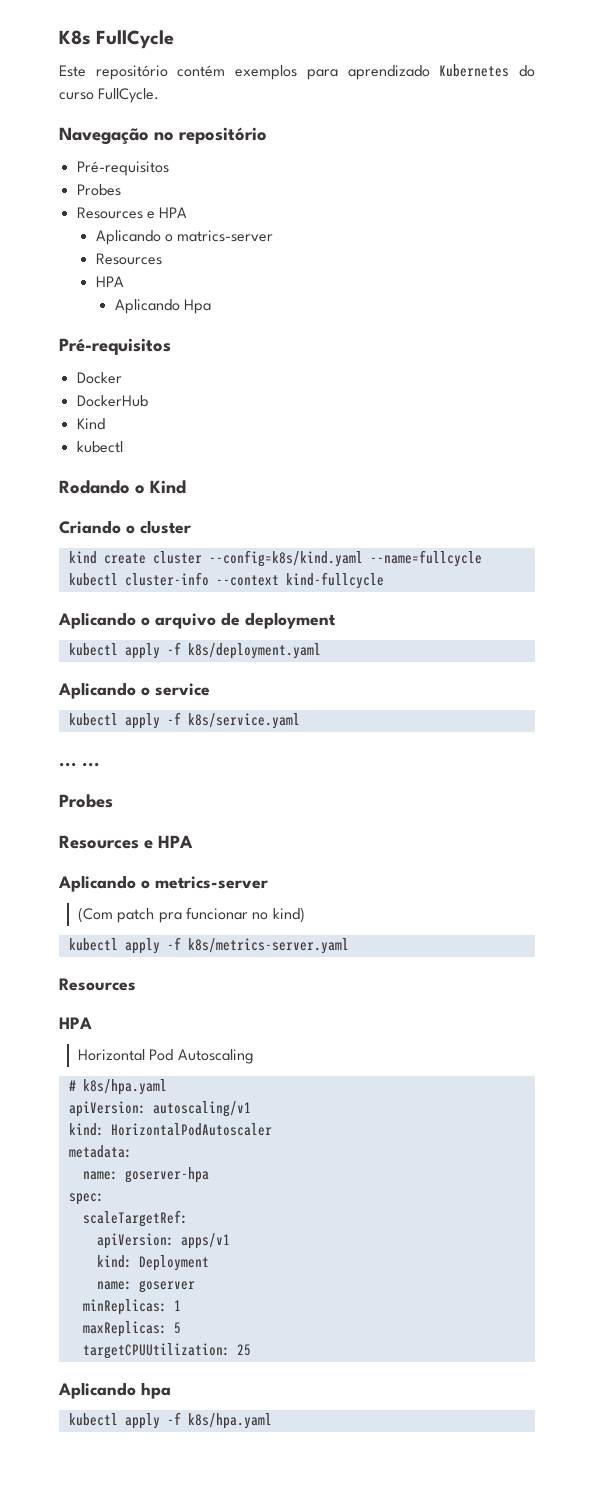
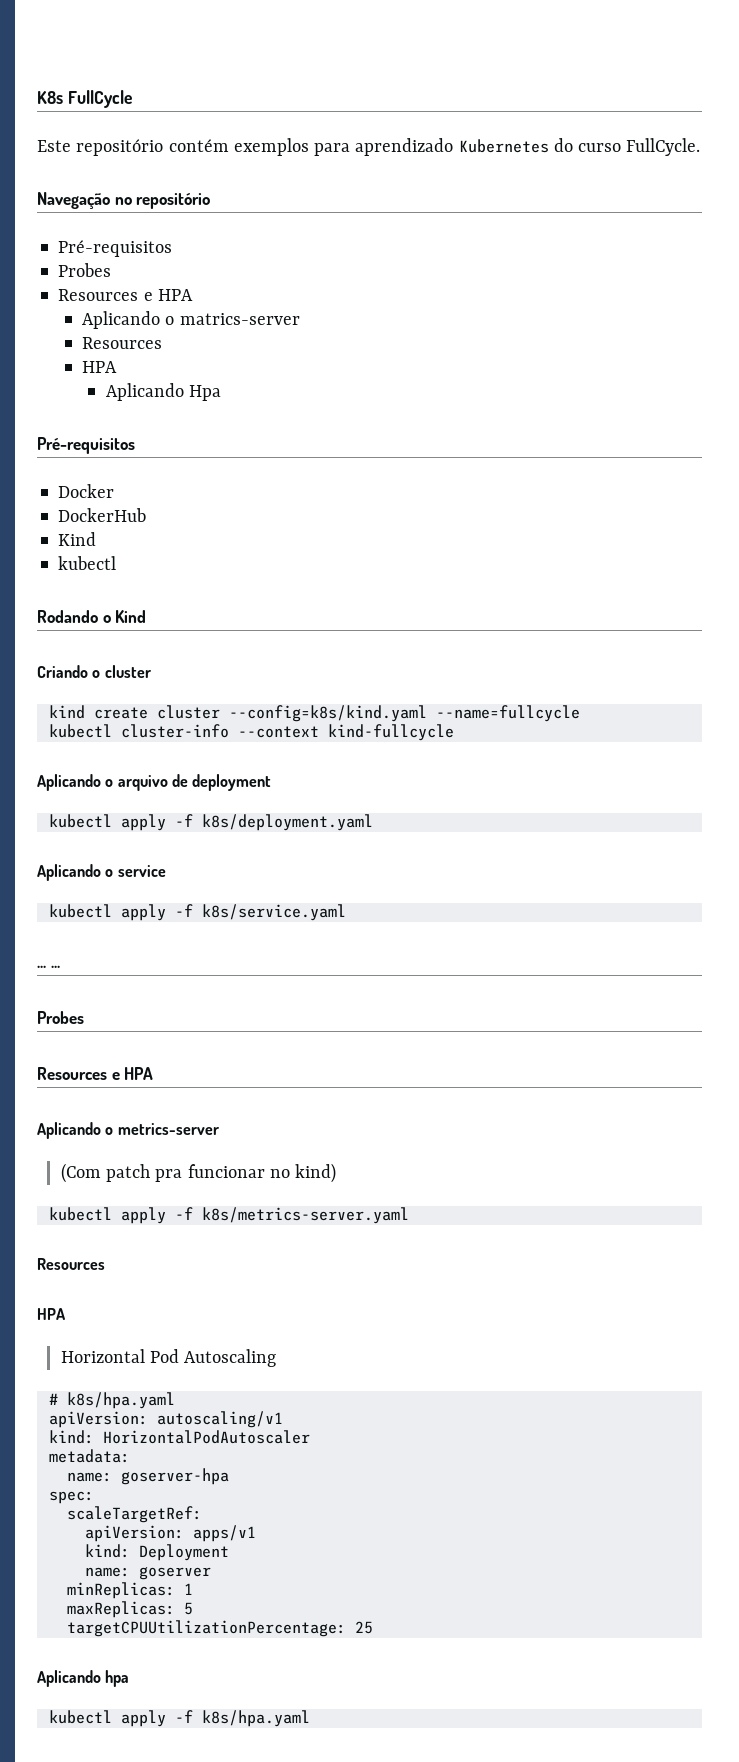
[82,1343,230,1359] targetCPUUtilization: -> [66,1620,346,1637] targetCPUUtilizationPercentage:

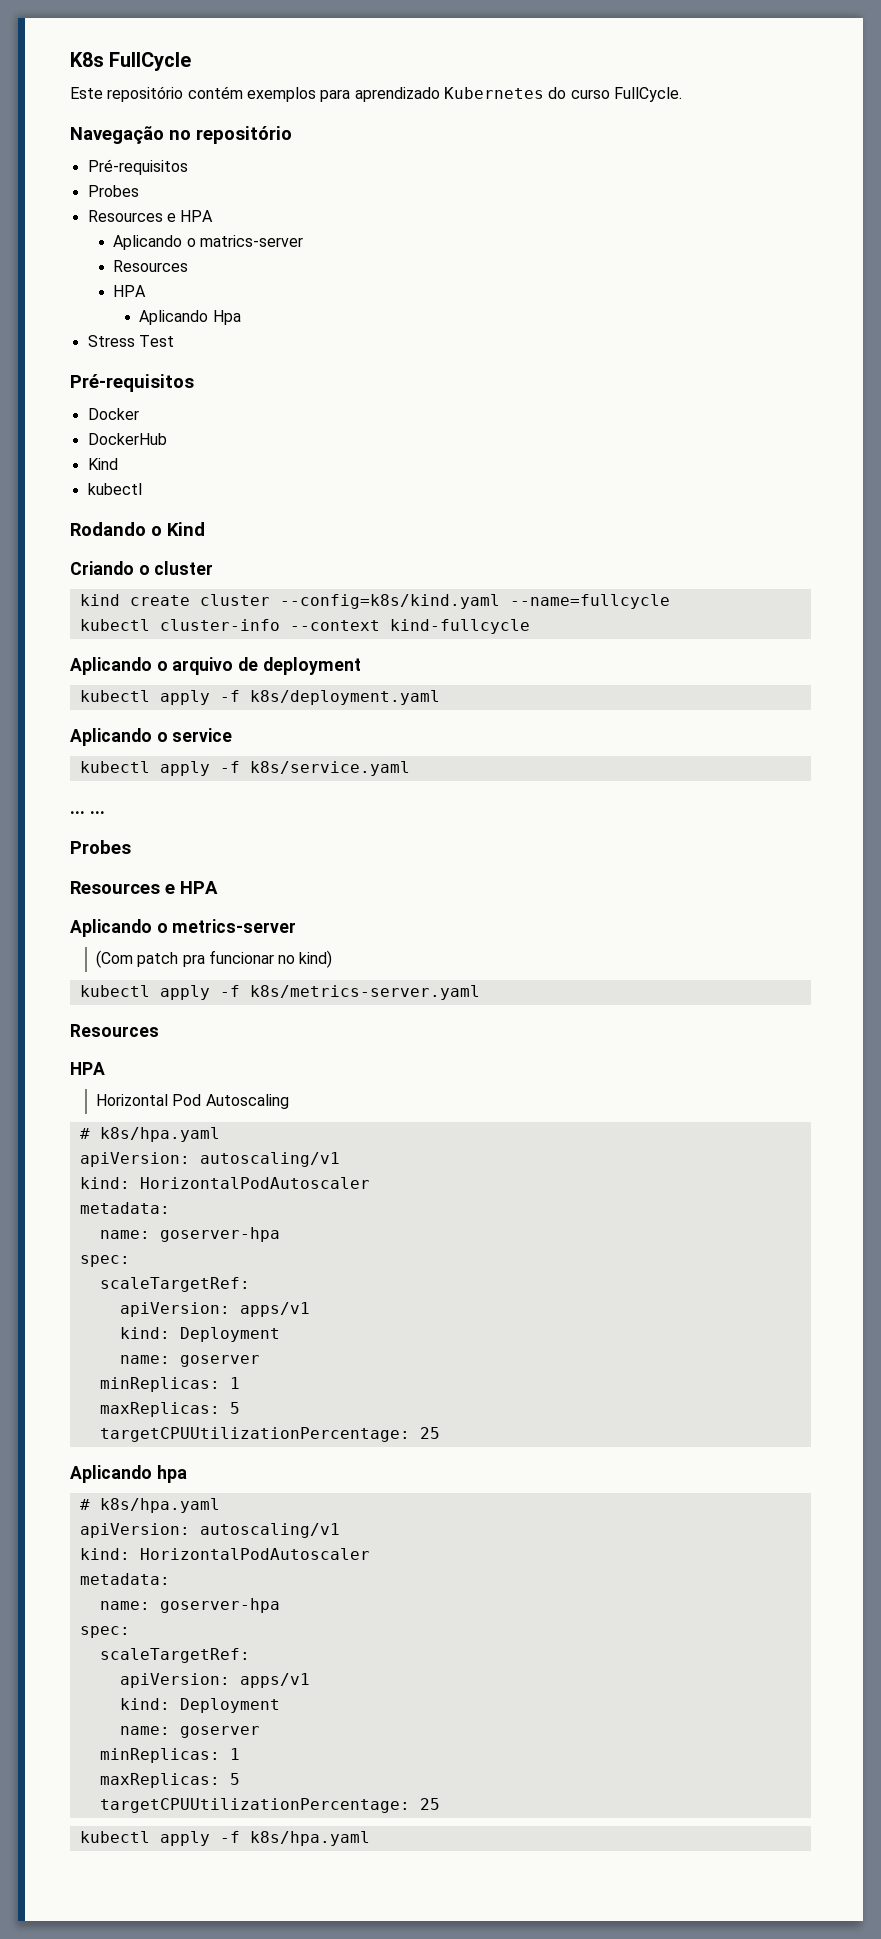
(222, 393) none -> [87,335,174,347] // Stress Test
(130, 1678) none -> [79,1498,220,1513] [79,1523,340,1538] [79,1548,370,1560] [79,1573,170,1585] [99,1598,280,1613] [79,1626,130,1638] [99,1648,250,1663] [119,1673,310,1688] [119,1698,280,1713] [119,1726,260,1738] [99,1748,240,1763] [99,1773,240,1788] [99,1798,440,1813] // # k8s/hpa.yaml // apiVersion: autoscaling/v1 // kind: HorizontalPodAutoscaler // metadata: // name: goserver-hpa // spec: // scaleTargetRef: // apiVersion: apps/v1 // kind: Deployment // name: goserver // minReplicas: 1 // maxReplicas: 5 // targetCPUUtilizationPercentage: 25

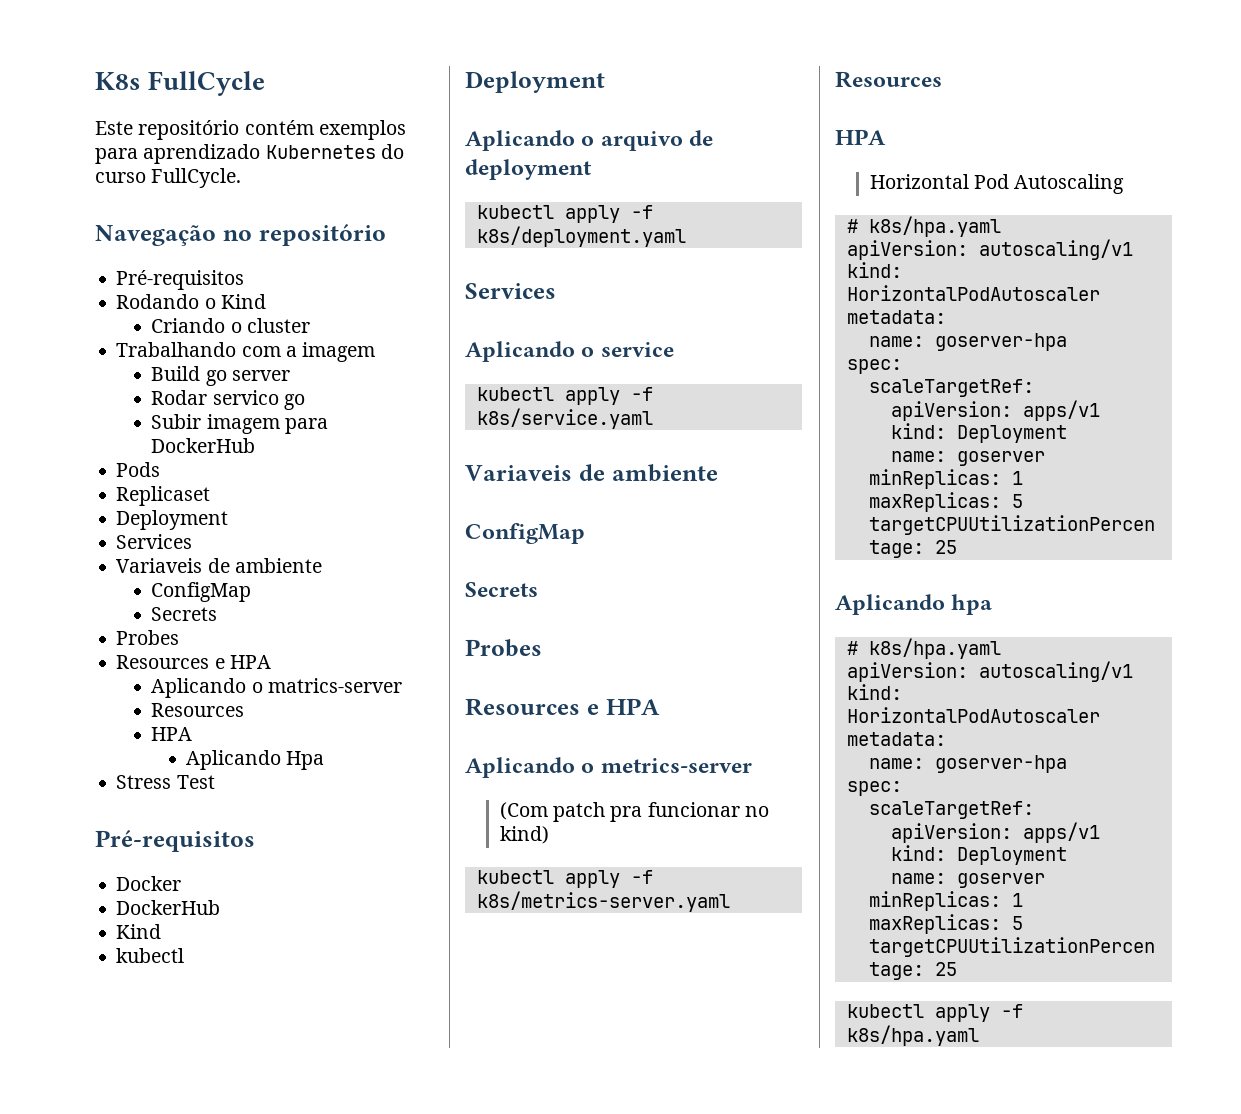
(188, 167) none -> [116,294,266,309] [151,318,310,333] [116,342,376,362] [151,366,290,386] [151,390,305,410] [151,414,328,434] [151,438,256,453] [116,462,161,477] [116,486,211,506] [116,510,229,530] [116,534,193,549] [116,558,322,573] [151,582,252,602] [151,607,218,621] // Rodando o Kind // Criando o cluster // Trabalhando com a imagem // Build go server // Rodar servico go // Subir imagem para DockerHub // Pods // Replicaset // Deployment // Services // Variaveis de ambiente // ConfigMap // Secrets
[70,522,205,536] [70,561,214,575] [79,594,670,609] [79,619,530,634] Rodando o Kind // Criando o cluster // kind create cluster --config=k8s/kind.yaml --name=fullcycle // kubectl cluster-info --context kind-fullcycle -> [465,71,605,93] Deployment
(440, 697) none -> [465,283,556,299] // Services
[70,811,105,814] ... ... -> [465,464,718,482] [465,523,585,544] [465,582,538,597] Variaveis de ambiente // ConfigMap // Secrets

